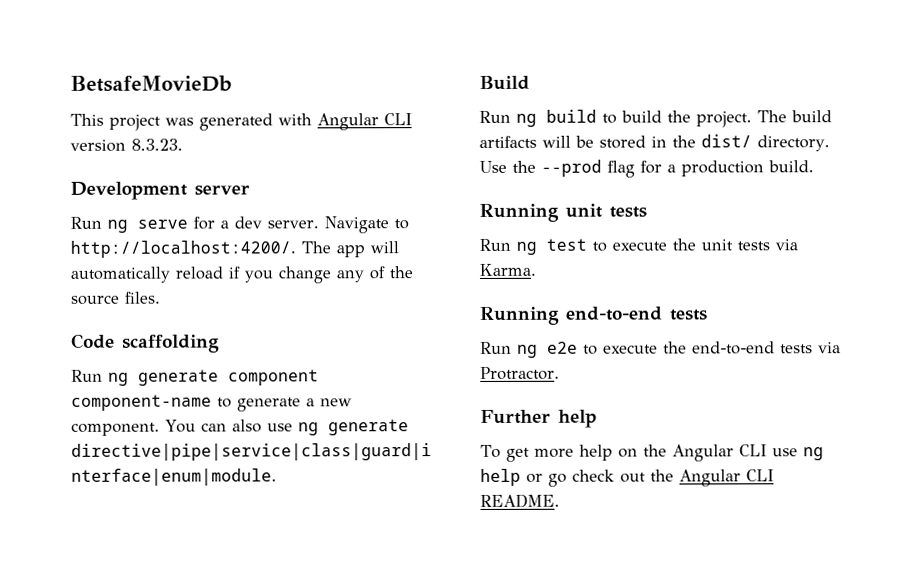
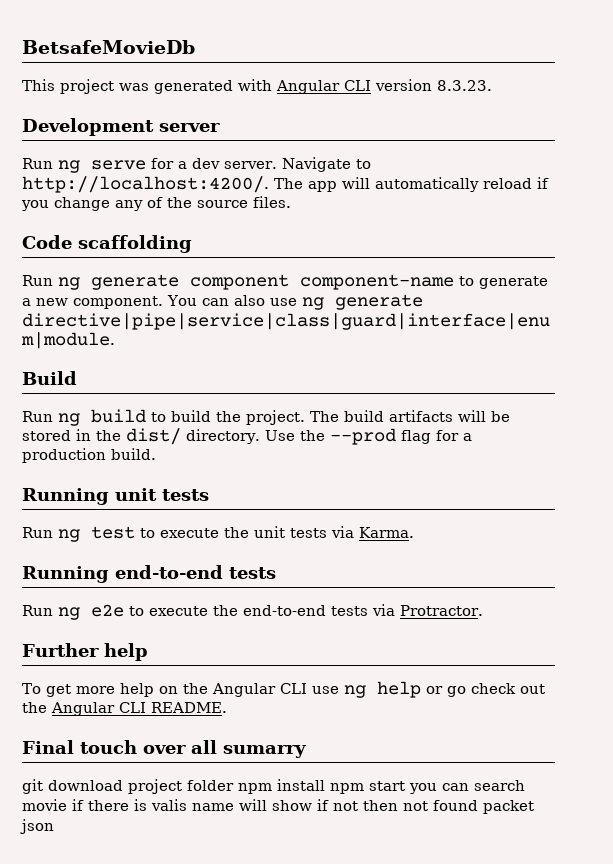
(560, 500) none -> [22,740,306,758] [22,779,525,794] [22,799,534,814] [20,819,54,834] // Final touch over all sumarry // git download project folder npm install npm start you can search movie if there is valis name will show if not then not found packet json

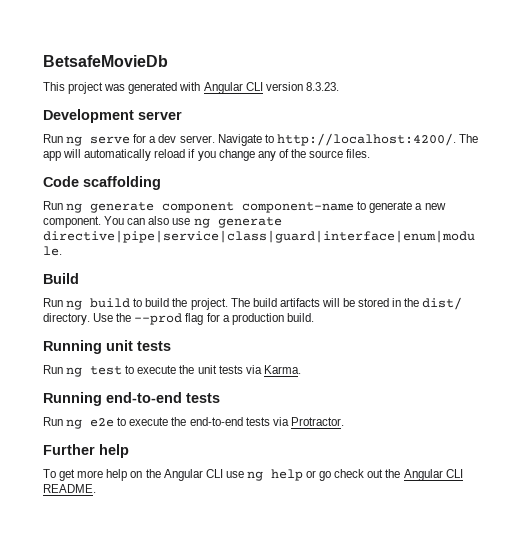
[22,740,306,758] [22,779,525,794] [22,799,534,814] [20,819,54,834] // Final touch over all sumarry // git download project folder npm install npm start you can search movie if there is valis name will show if not then not found packet json -> (96, 488) none

